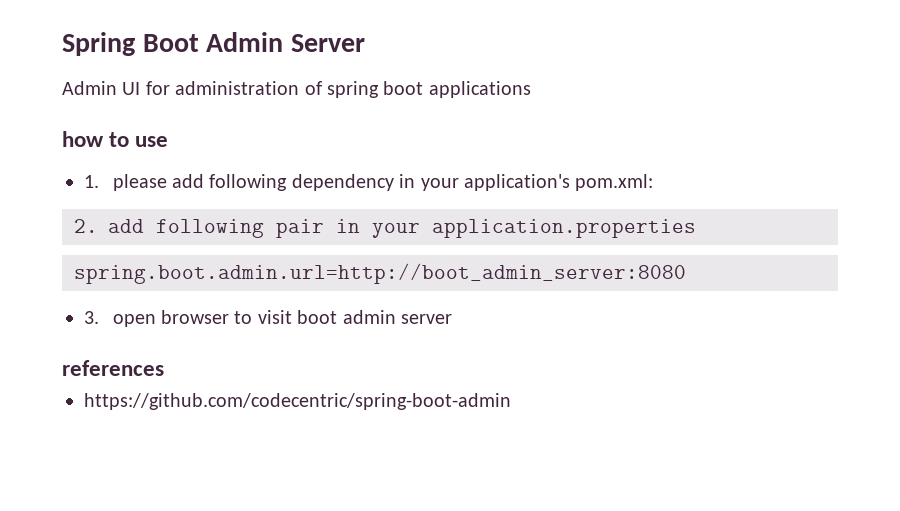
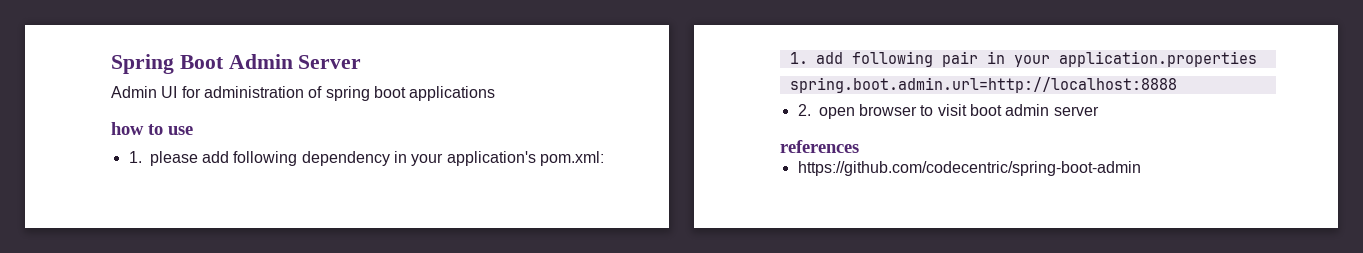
[74,219,98,233] 2. -> [789,52,808,64] 1.
[74,263,686,284] [84,311,99,324] spring.boot.admin.url=http://boot_admin_server:8080 // 3. -> [789,77,1177,93] [797,104,811,116] spring.boot.admin.url=http://localhost:8888 // 2.

